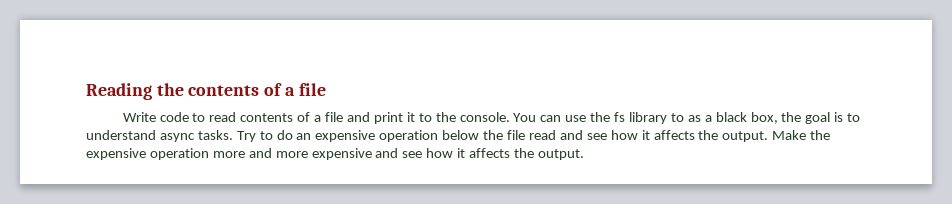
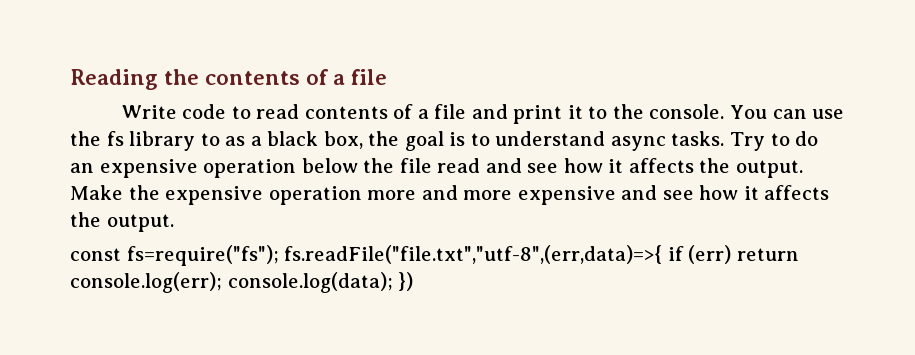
(584, 154) none -> [70,245,799,266] [70,272,414,293] // const fs=require("fs"); fs.readFile("file.txt","utf-8",(err,data)=>{ if (err) return console.log(err); console.log(data); })

